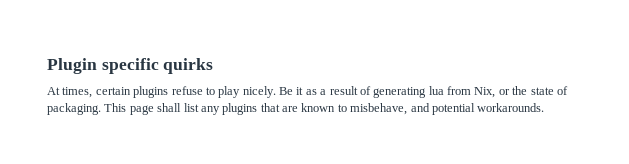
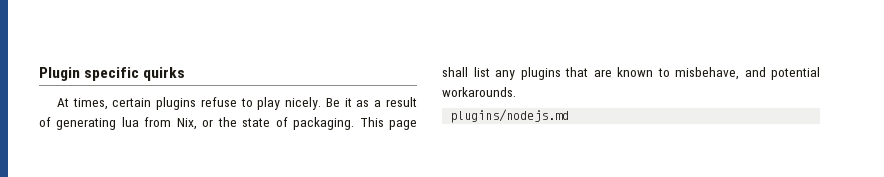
(545, 107) none -> [450,109,570,123] // plugins/nodejs.md

